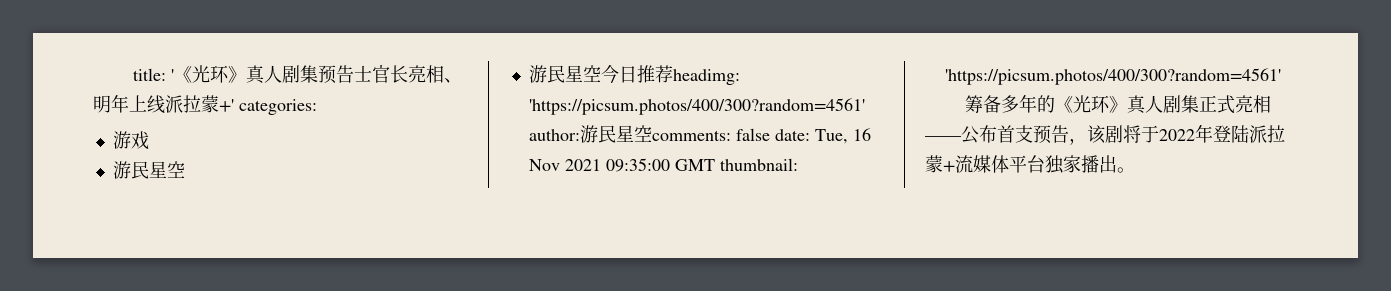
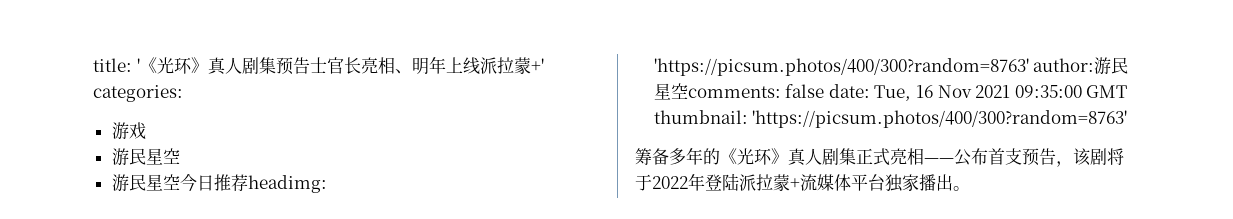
[528,98,865,115] 'https://picsum.photos/400/300?random=4561' -> [653,58,1029,76] 'https://picsum.photos/400/300?random=8763'
[944,68,1281,85] 'https://picsum.photos/400/300?random=4561' -> [752,110,1128,128] 'https://picsum.photos/400/300?random=8763'

